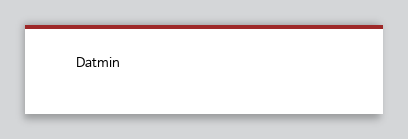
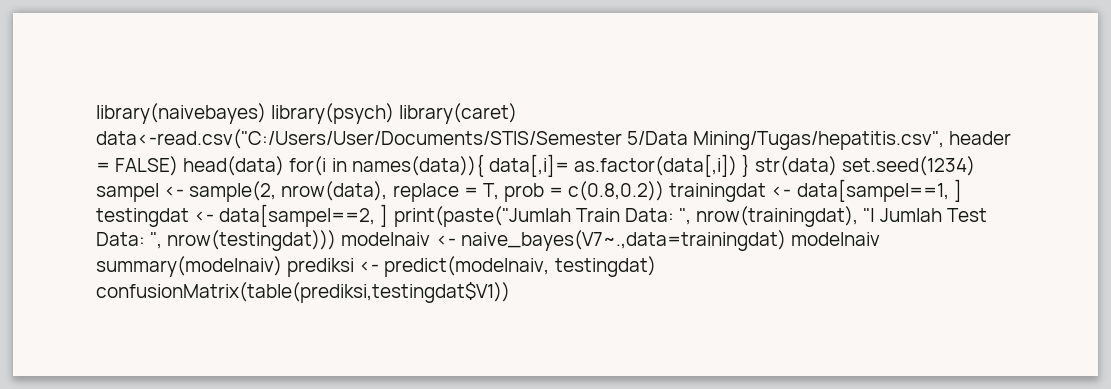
[76,57,120,68] Datmin -> [96,103,518,124] [96,129,1012,150] [96,154,976,177] [96,179,962,202] [96,204,988,227] [96,230,880,251] [96,256,656,277] [96,282,510,303] library(naivebayes) library(psych) library(caret) data<-read.csv("C:/Users/User/Documents/STIS/Semester 5/Data Mining/Tugas/hepatitis.csv", header = FALSE) head(data) for(i in names(data)){ data[,i]= as.factor(data[,i]) } str(data) set.seed(1234) sampel <- sample(2, nrow(data), replace = T, prob = c(0.8,0.2)) trainingdat <- data[sampel==1, ] testingdat <- data[sampel==2, ] print(paste("Jumlah Train Data: ", nrow(trainingdat), "| Jumlah Test Data: ", nrow(testingdat))) modelnaiv <- naive_bayes(V7~.,data=trainingdat) modelnaiv summary(modelnaiv) prediksi <- predict(modelnaiv, testingdat) confusionMatrix(table(prediksi,testingdat$V1))

